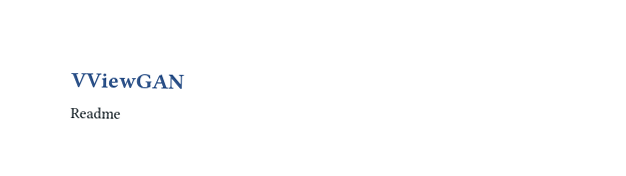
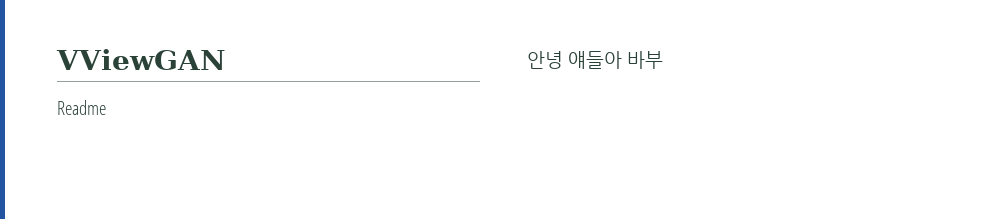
(121, 113) none -> [527,51,663,69] // 안녕 얘들아 바부

